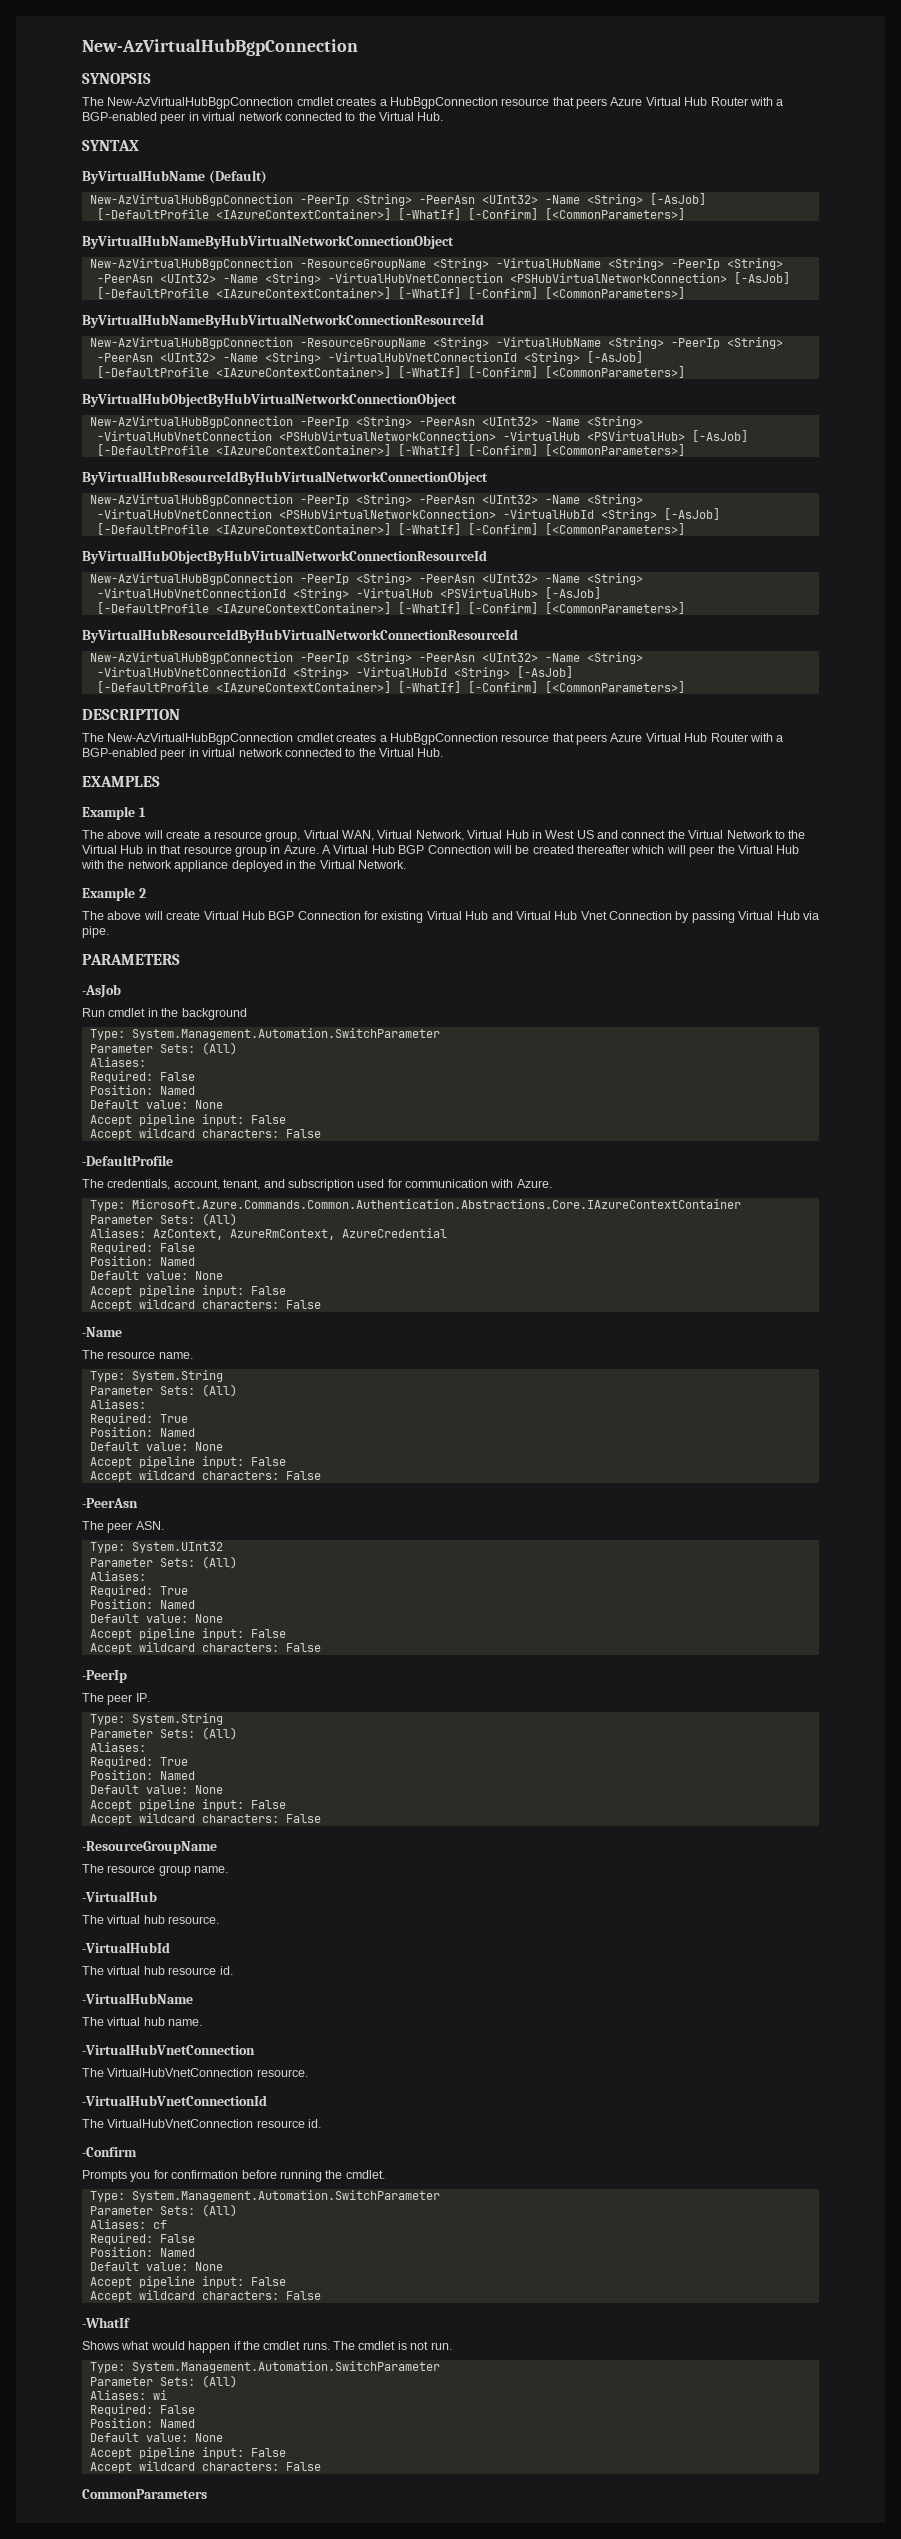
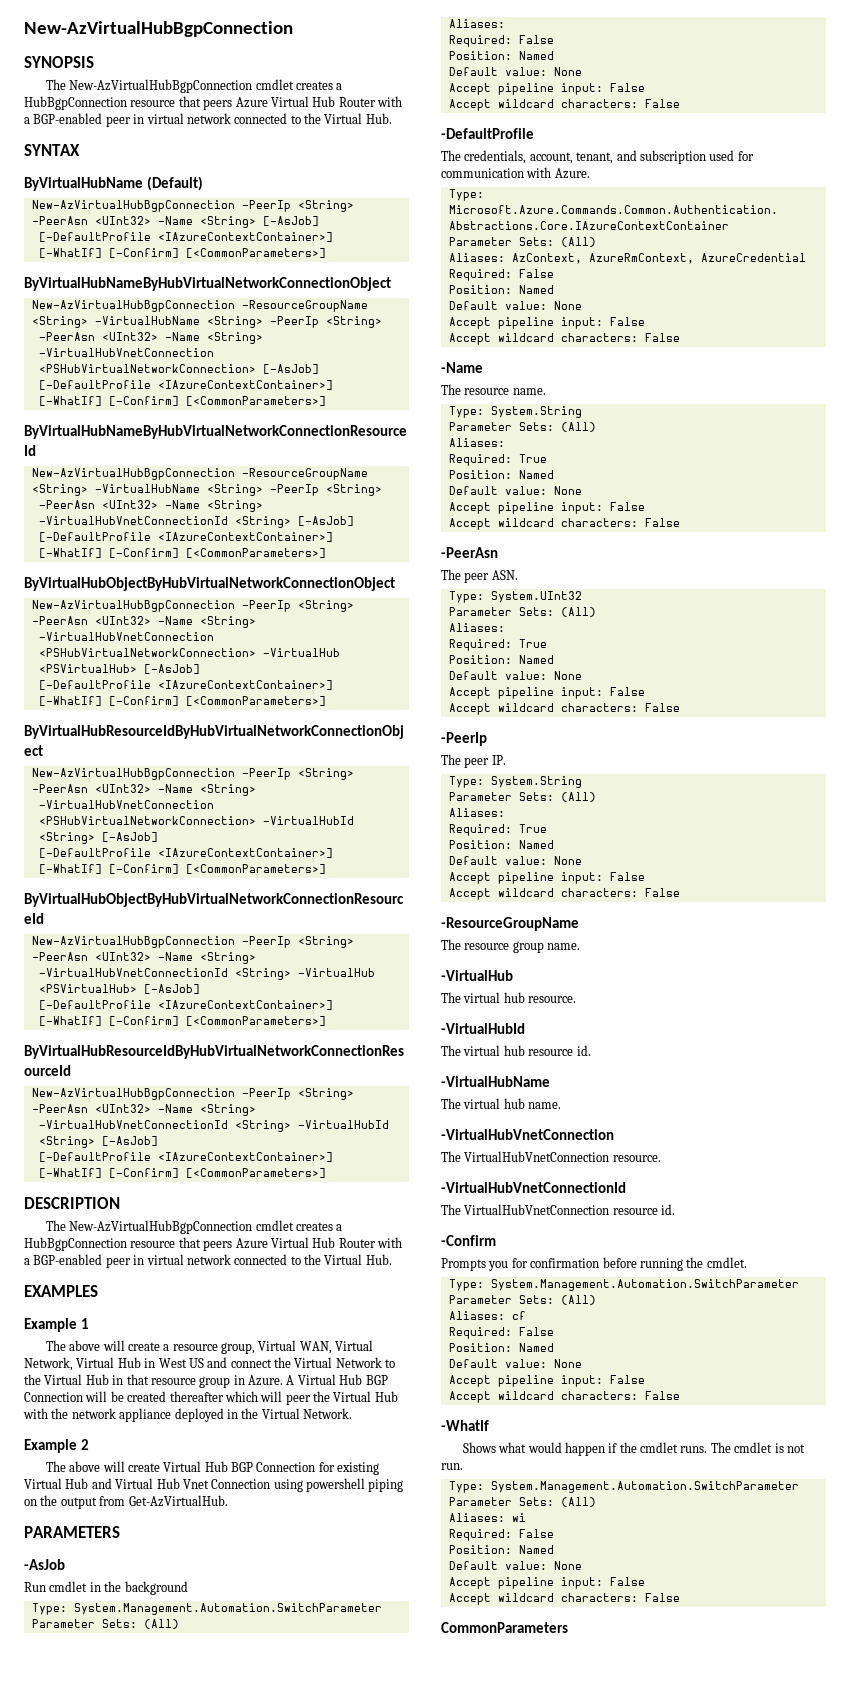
[675,911,819,923] [82,926,109,938] by passing Virtual Hub via pipe. -> [273,1478,404,1492] [24,1495,228,1509] using powershell piping on the output from Get-AzVirtualHub.

